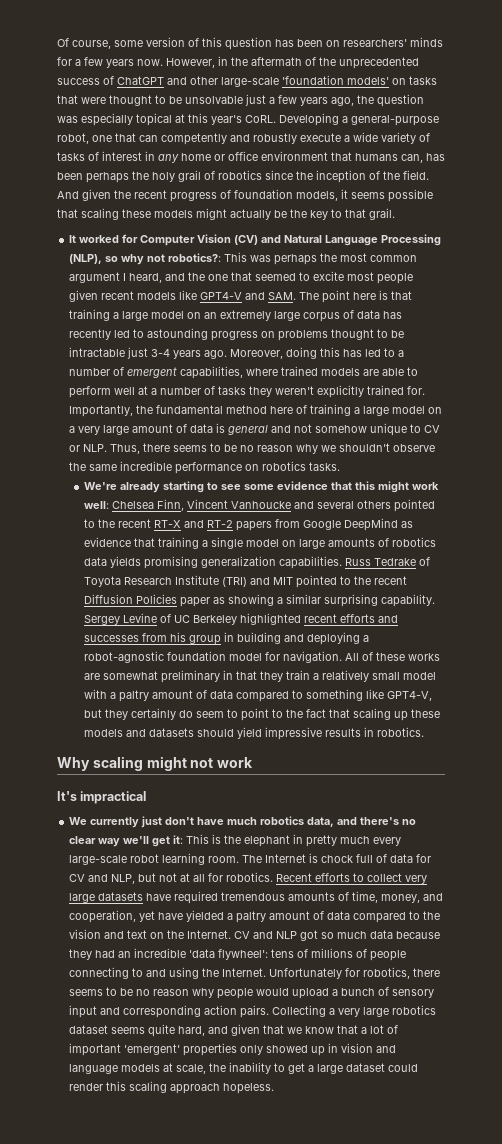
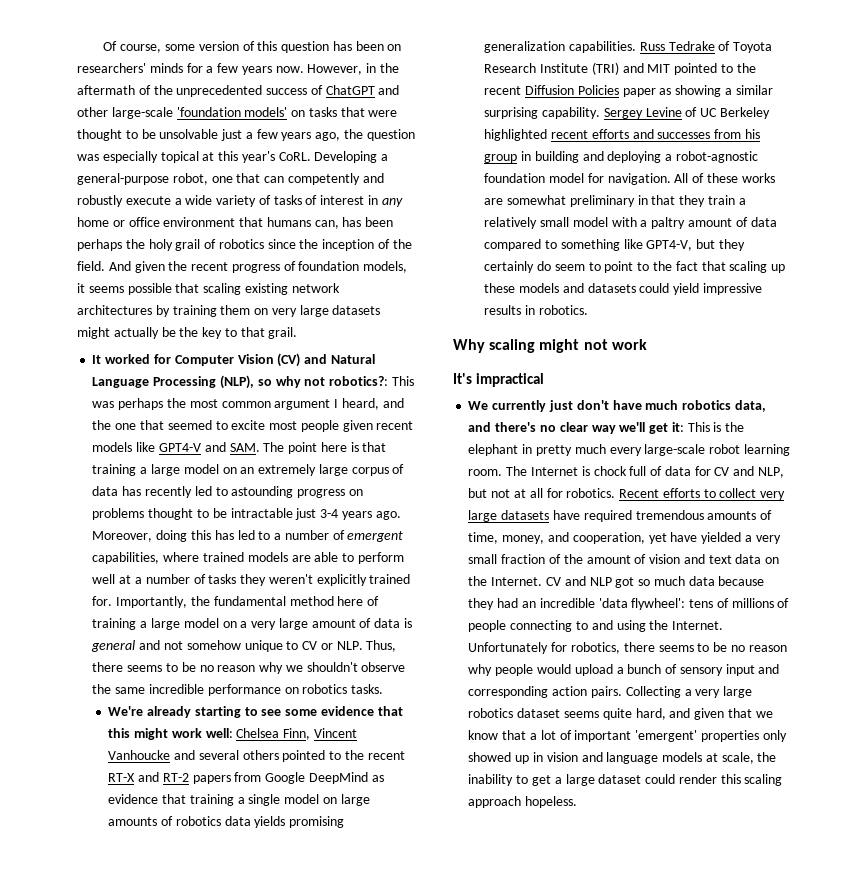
[122,209,193,218] these models -> [244,283,340,295] [77,305,381,317] existing network architectures by training them on very large datasets
[197,729,235,737] should -> [639,283,670,293] could
[236,911,441,923] paltry amount of data compared to the -> [755,535,781,544] [468,554,647,564] very small fraction of the amount of
(148, 934) none -> [735,554,762,564] data

